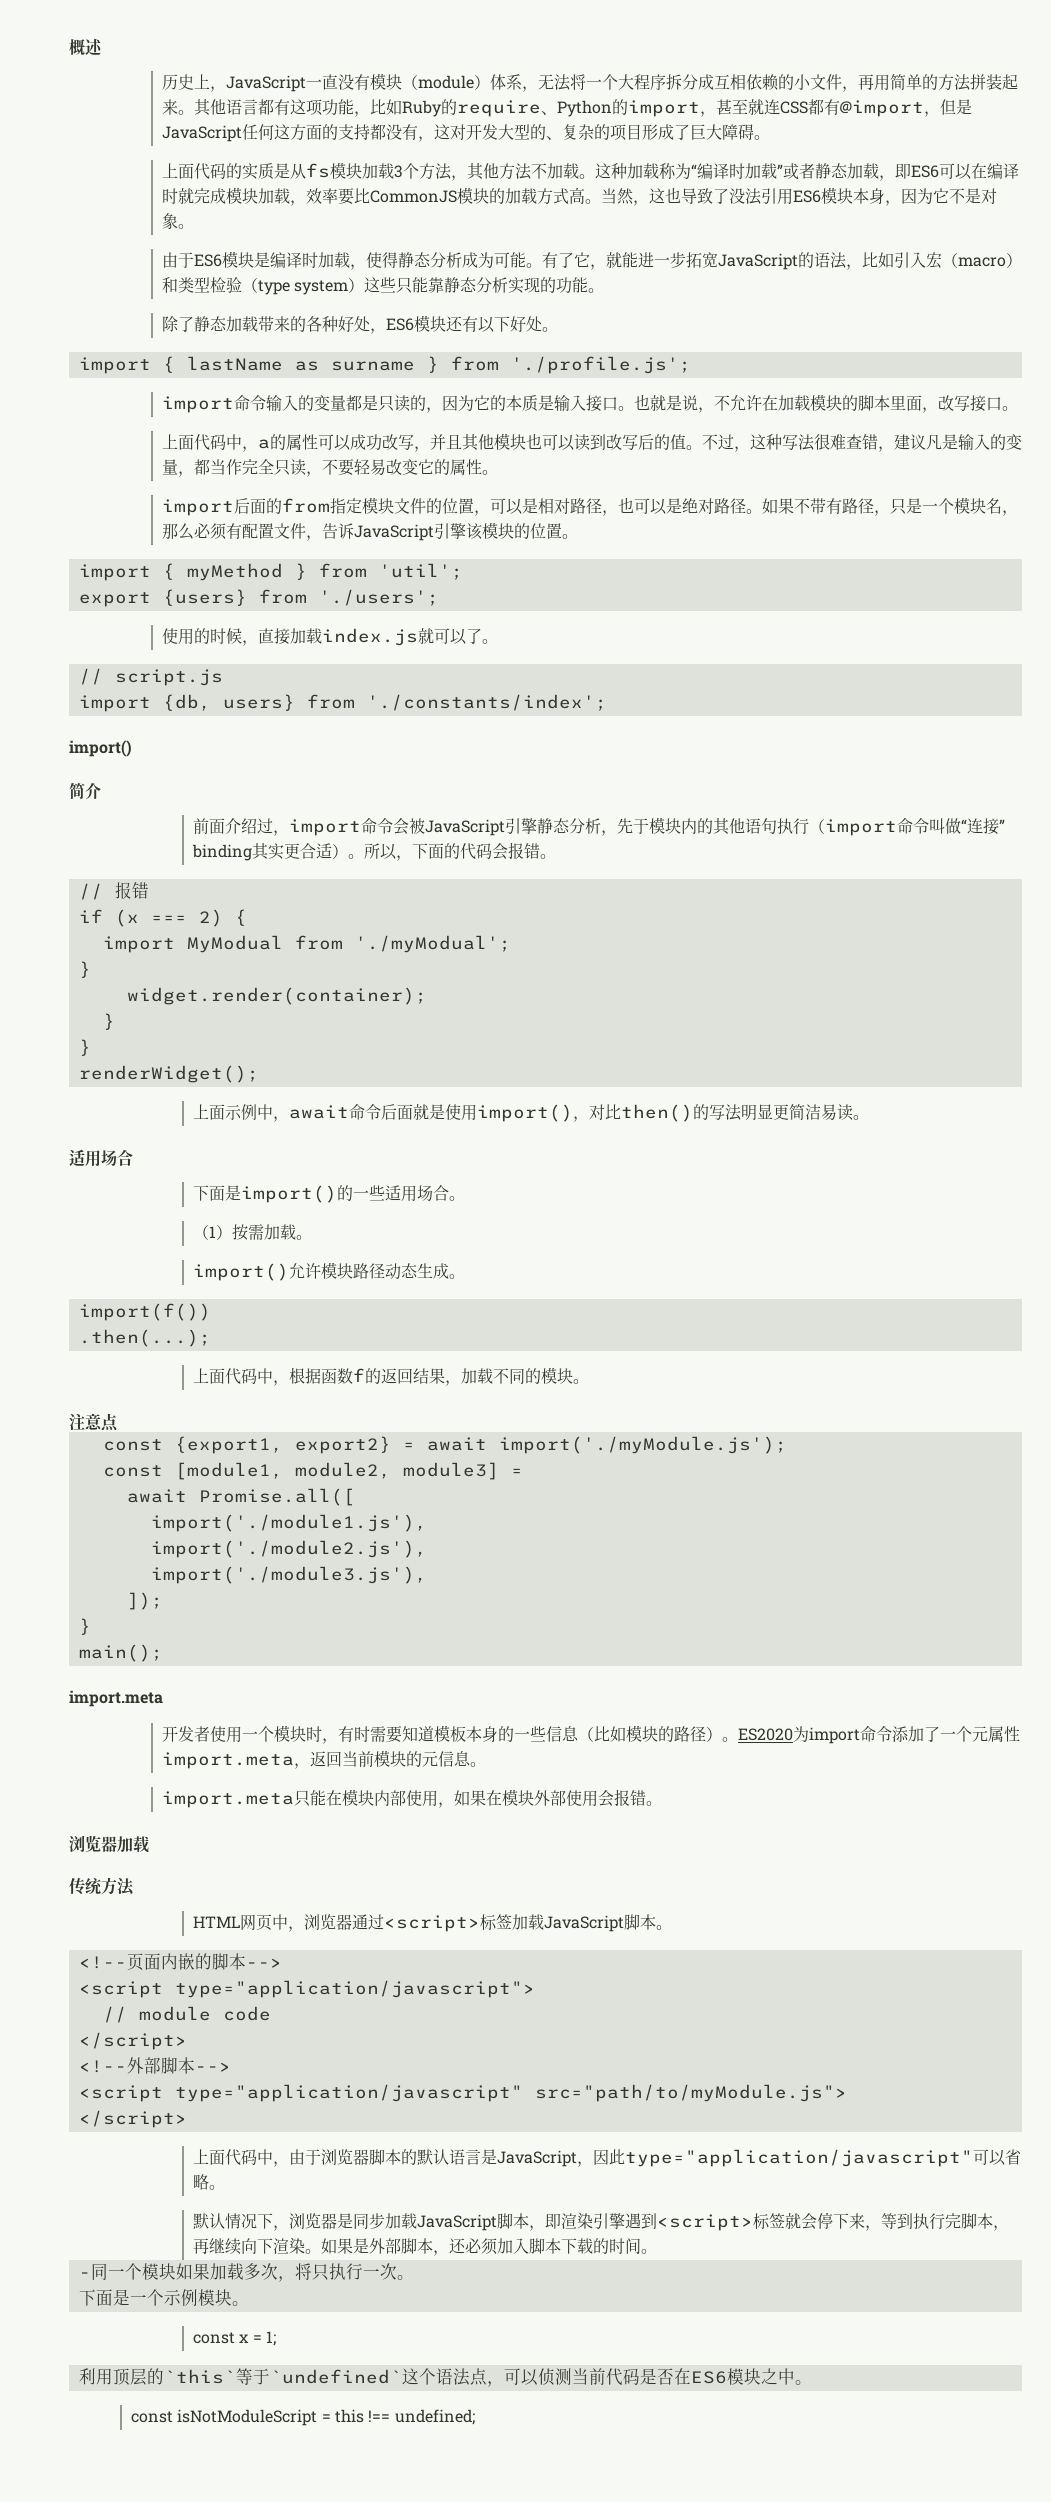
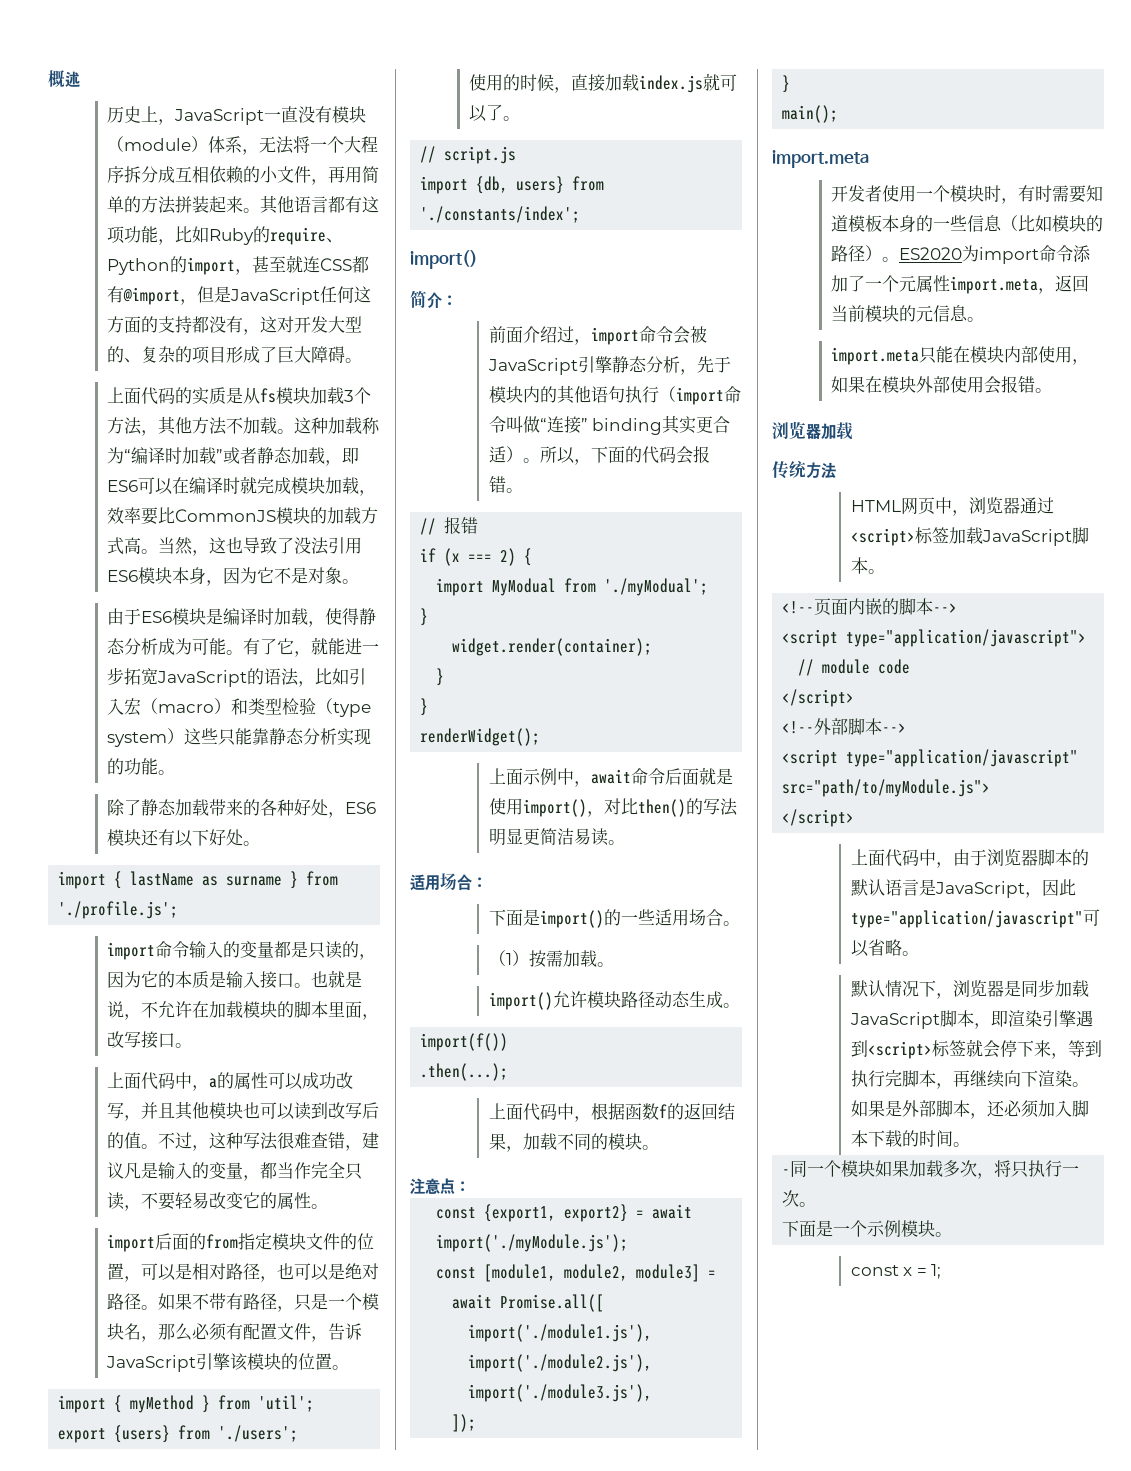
(101, 791) none -> [442,295,457,306] ：
(133, 1157) none -> [472,877,487,888] ：
(118, 1422) none -> [455,1181,470,1192] ：
[78,2368,812,2387] [130,2409,475,2426] // 利用顶层的`this`等于`undefined`这个语法点，可以侦测当前代码是否在ES6模块之中。 // const isNotModuleScript = this !== undefined; -> (942, 1271) none

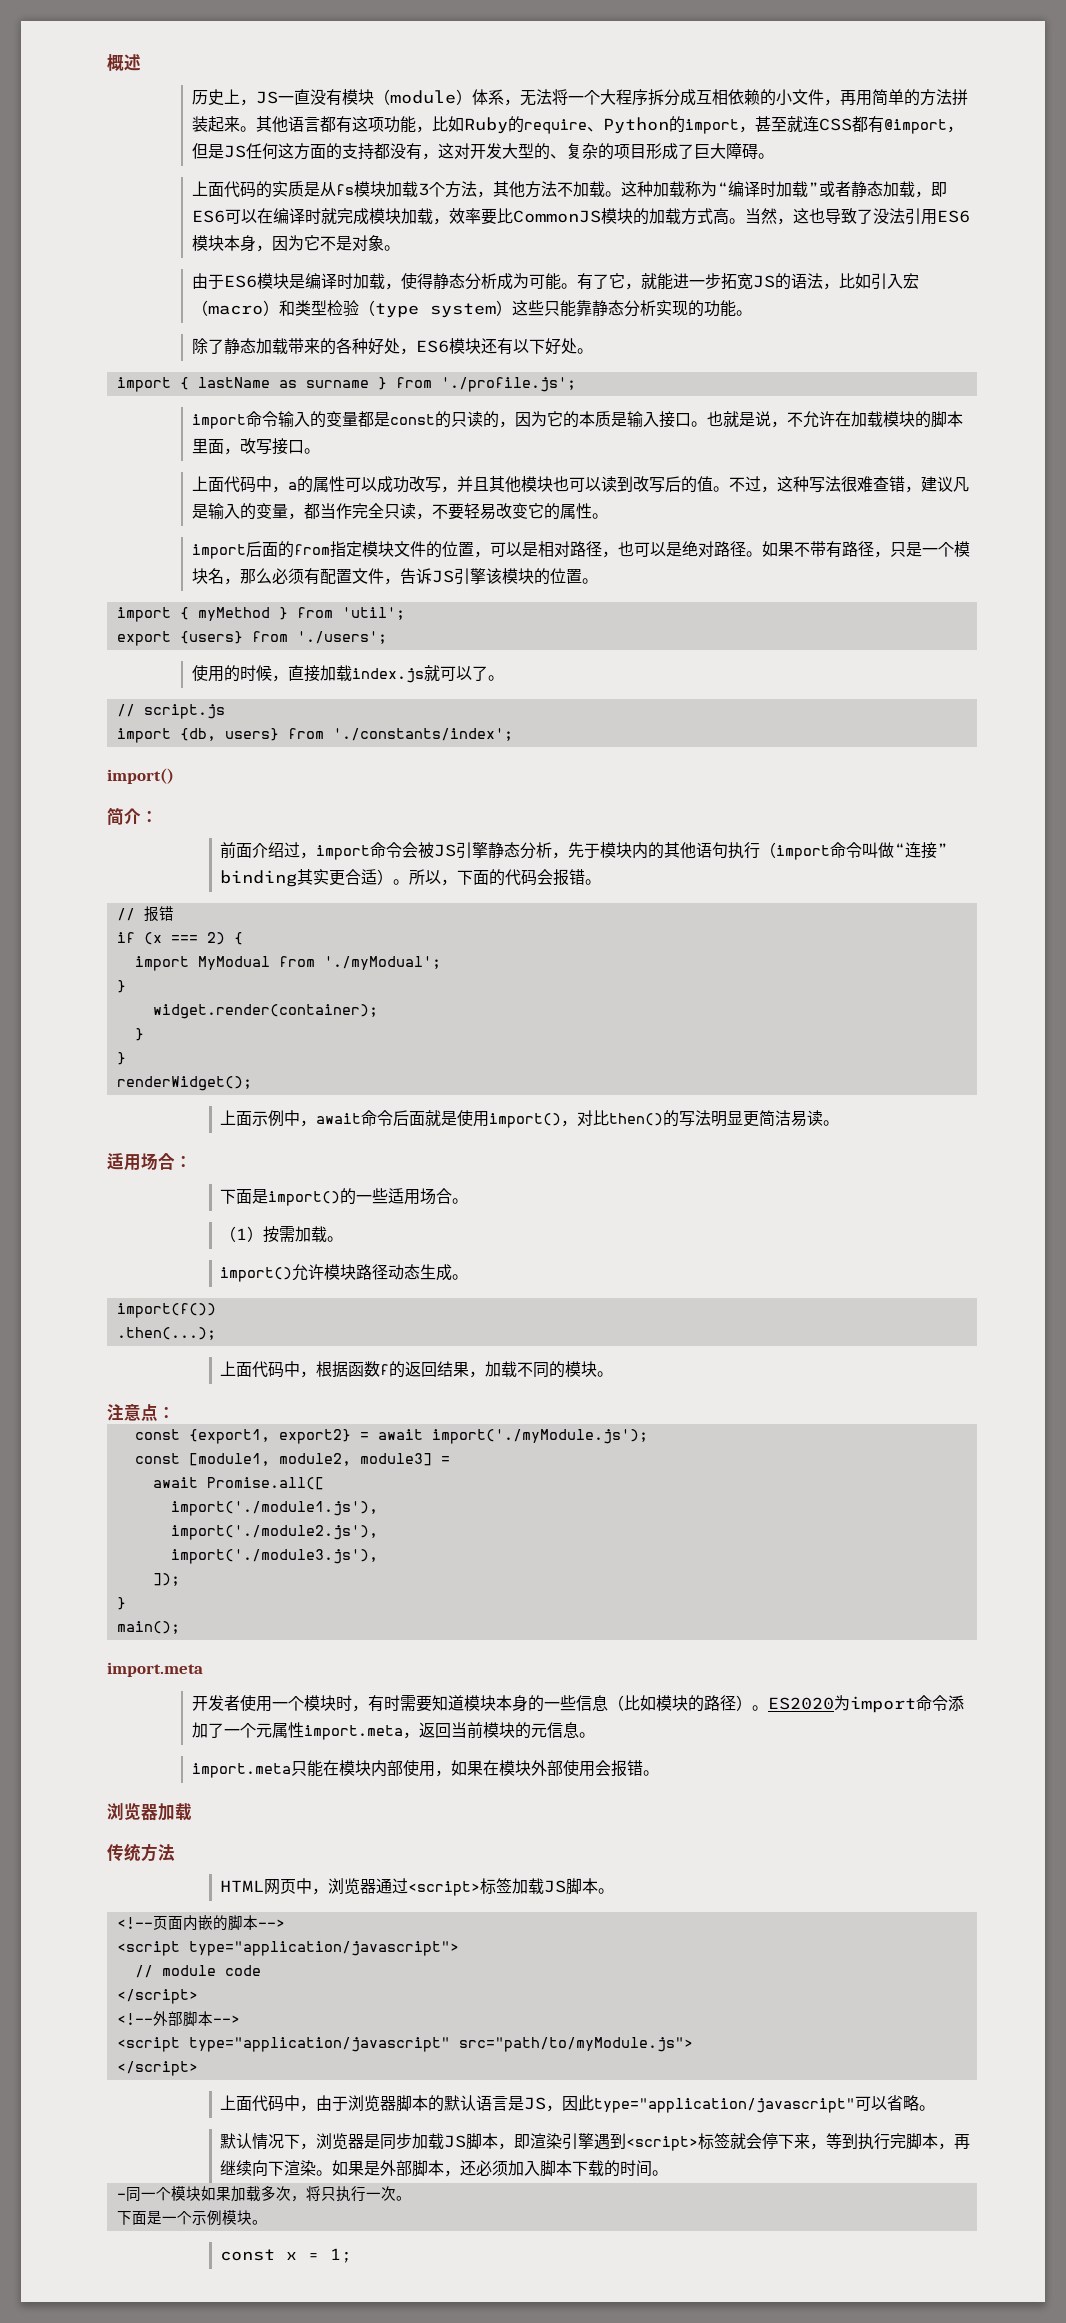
[173,108,264,125] JavaScript -> [256,91,279,104] JS
[229,288,320,305] JavaScript -> [224,145,247,158] JS
[156,670,247,687] JavaScript -> [753,275,776,288] JS
(308, 949) none -> [390,411,452,428] const的
[105,1355,196,1372] JavaScript -> [432,570,455,583] JS
[487,358,578,375] JavaScript -> [434,844,457,857] JS
[864,215,882,232] 板 -> [480,1695,497,1711] 块
[981,529,1072,546] JavaScript -> [544,1880,567,1893] JS
[934,881,1025,898] JavaScript -> [524,2097,547,2110] JS
[849,1012,940,1029] JavaScript -> [444,2135,467,2148] JS

